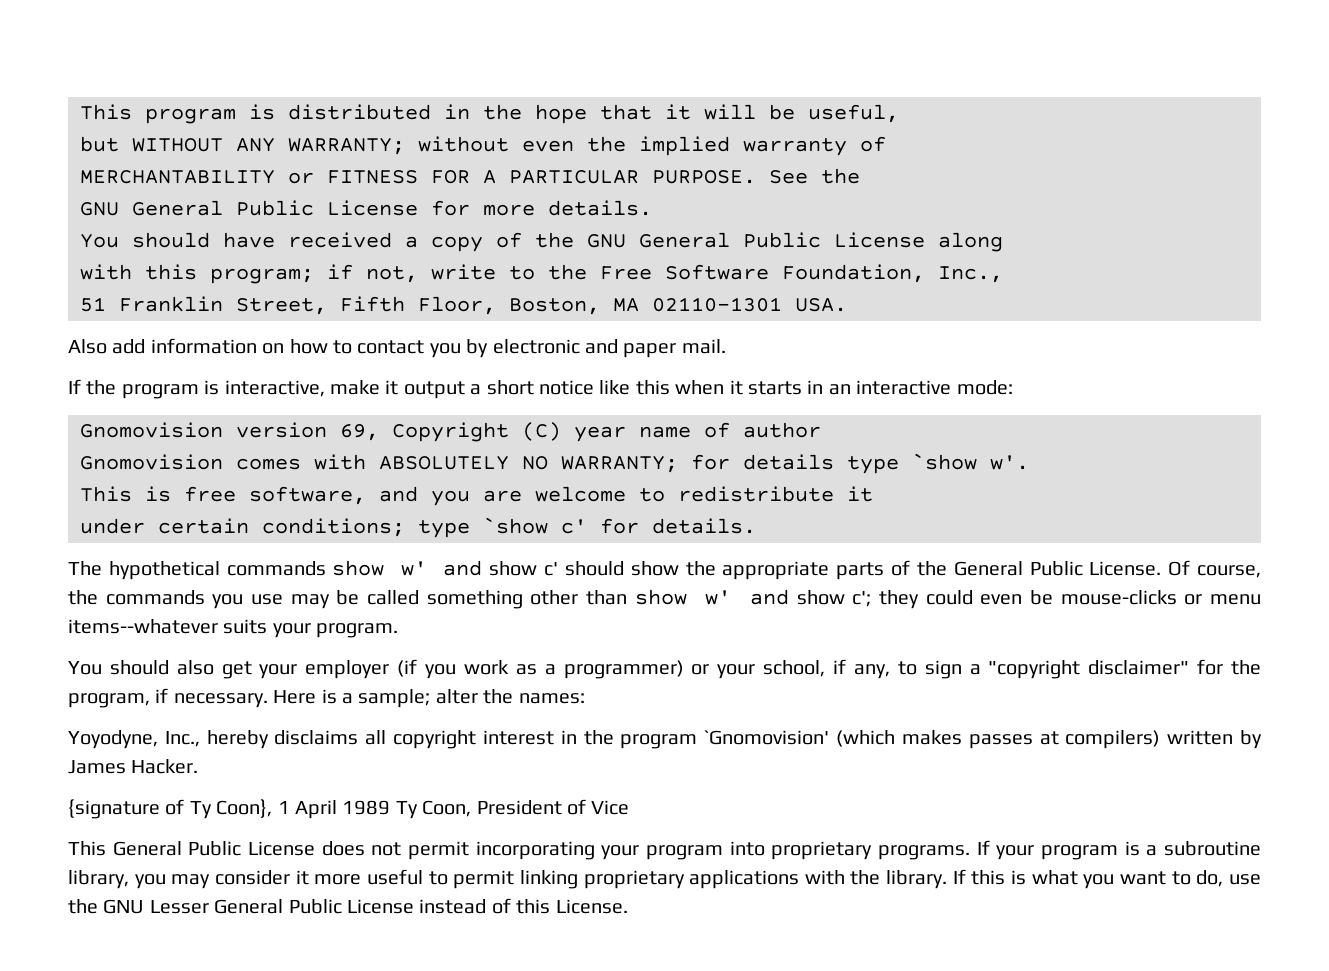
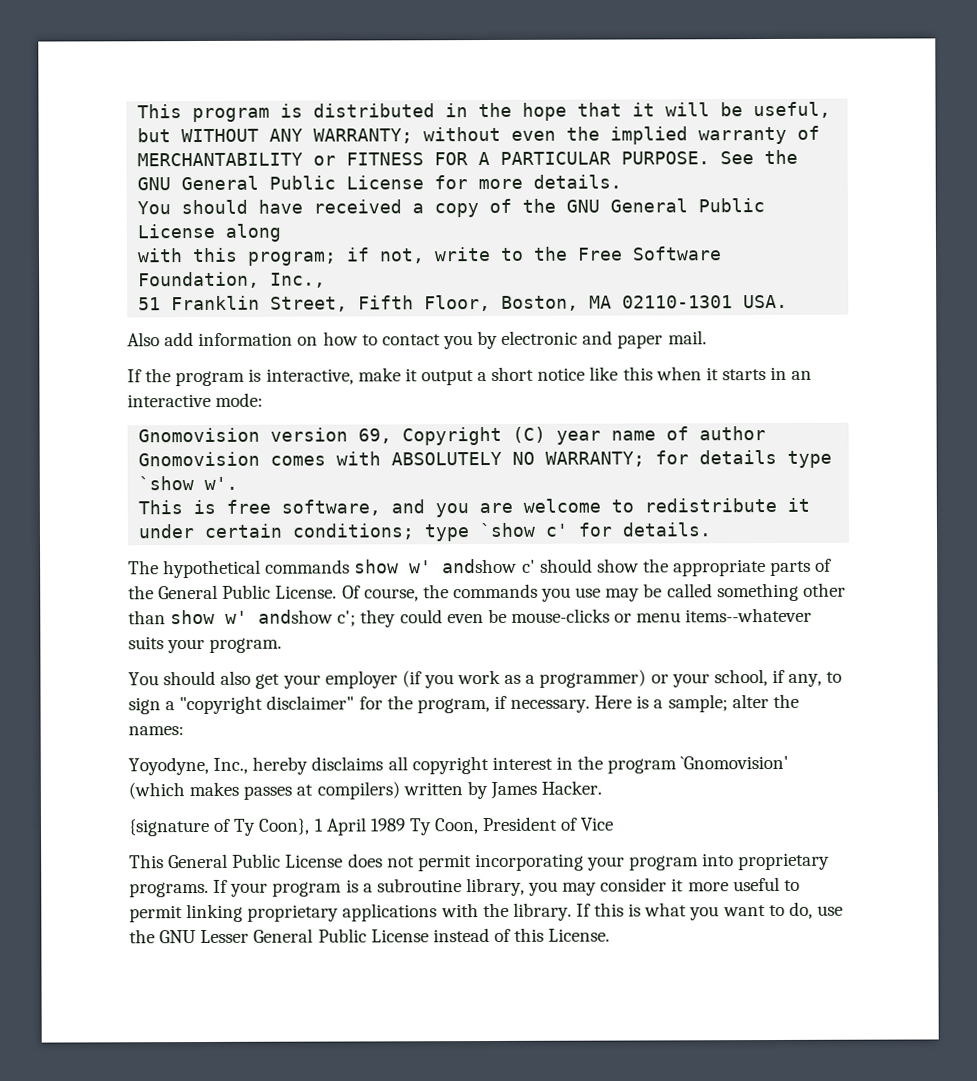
[443,560,538,576] and show -> [442,558,518,574] andshow
[749,589,845,605] and show -> [258,609,334,624] andshow

